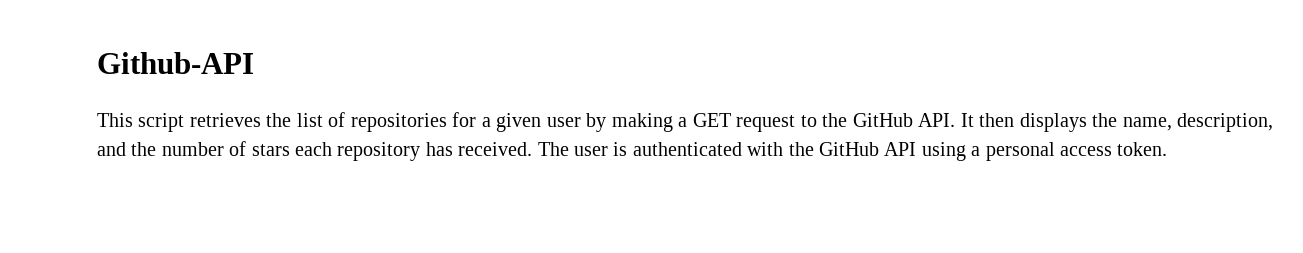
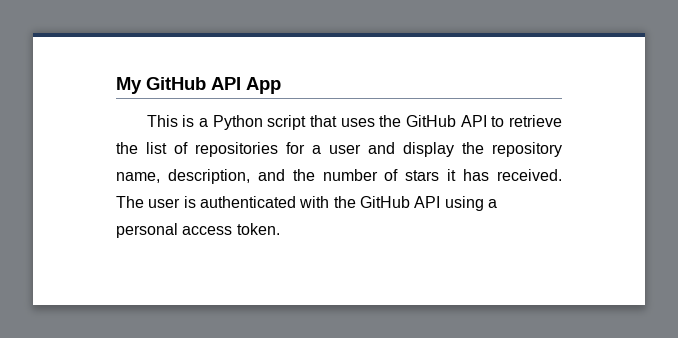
[97,52,254,74] [97,113,261,132] Github-API // This script retrieves -> [116,77,281,94] [146,115,563,130] My GitHub API App // This is a Python script that uses the GitHub API to retrieve
[496,113,1118,132] given user by making a GET request to the GitHub API. It then displays the -> [329,142,562,157] user and display the repository
[295,142,421,161] each repository -> [447,169,457,181] it

